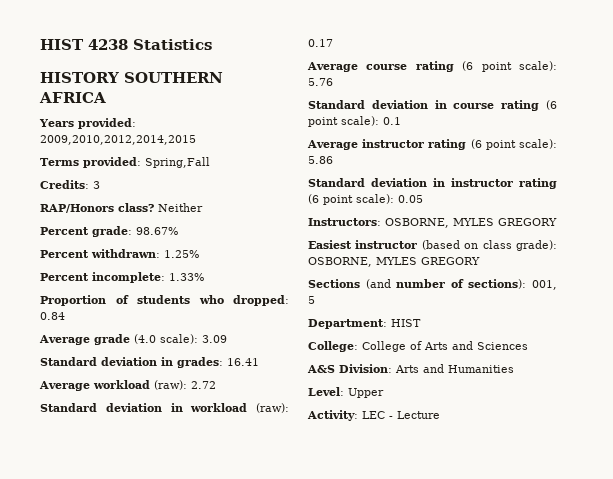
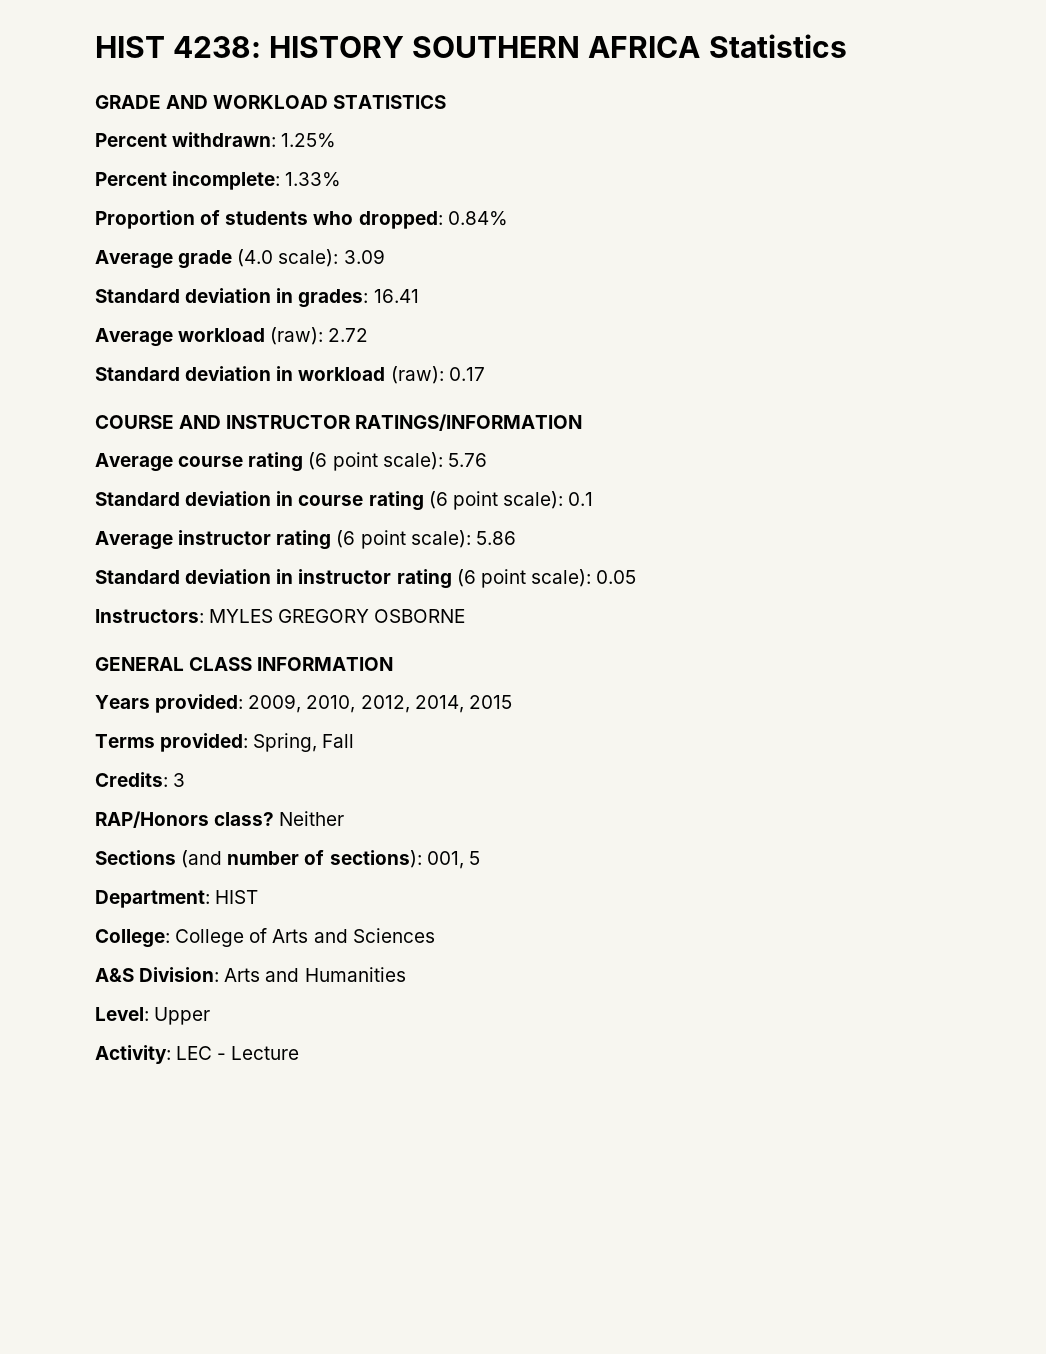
[40,39,212,50] HIST 4238 Statistics // -> [95,36,262,58] HIST 4238:
[39,118,136,129] [40,135,196,145] [40,157,210,168] [40,180,100,189] [40,203,203,213] [40,226,178,237] // Years provided: 2009,2010,2012,2014,2015 // Terms provided: Spring,Fall // Credits: 3 // RAP/Honors class? Neither // Percent grade: 98.67% -> [708,34,847,58] [95,95,447,109] Statistics // GRADE AND WORKLOAD STATISTICS
[40,312,65,320] 0.84 -> [447,211,508,226] 0.84%
(333, 43) none -> [95,414,583,431] // COURSE AND INSTRUCTOR RATINGS/INFORMATION
[385,218,557,228] [308,240,557,251] [308,257,480,267] OSBORNE, MYLES GREGORY // Easiest instructor (based on class grade): OSBORNE, MYLES GREGORY -> [209,609,466,623] [95,657,394,671] [95,694,512,713] [95,733,355,752] [95,772,186,787] [95,811,345,828] MYLES GREGORY OSBORNE // GENERAL CLASS INFORMATION // Years provided: 2009, 2010, 2012, 2014, 2015 // Terms provided: Spring, Fall // Credits: 3 // RAP/Honors class? Neither

